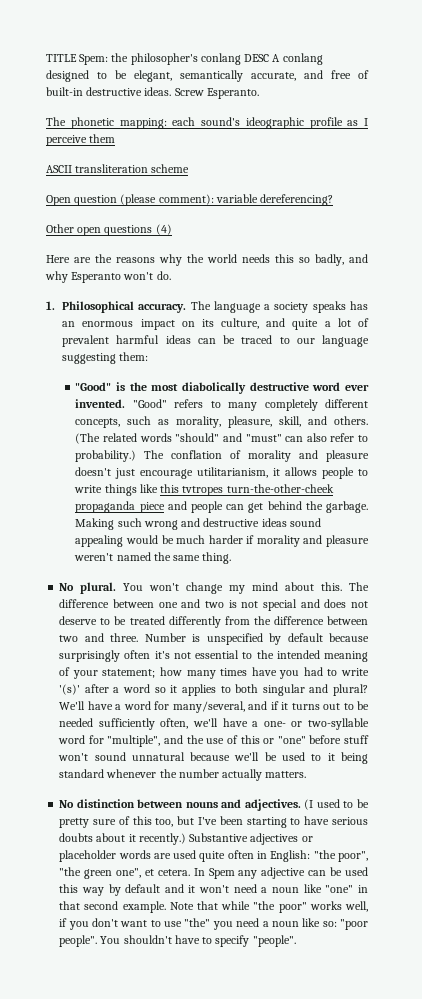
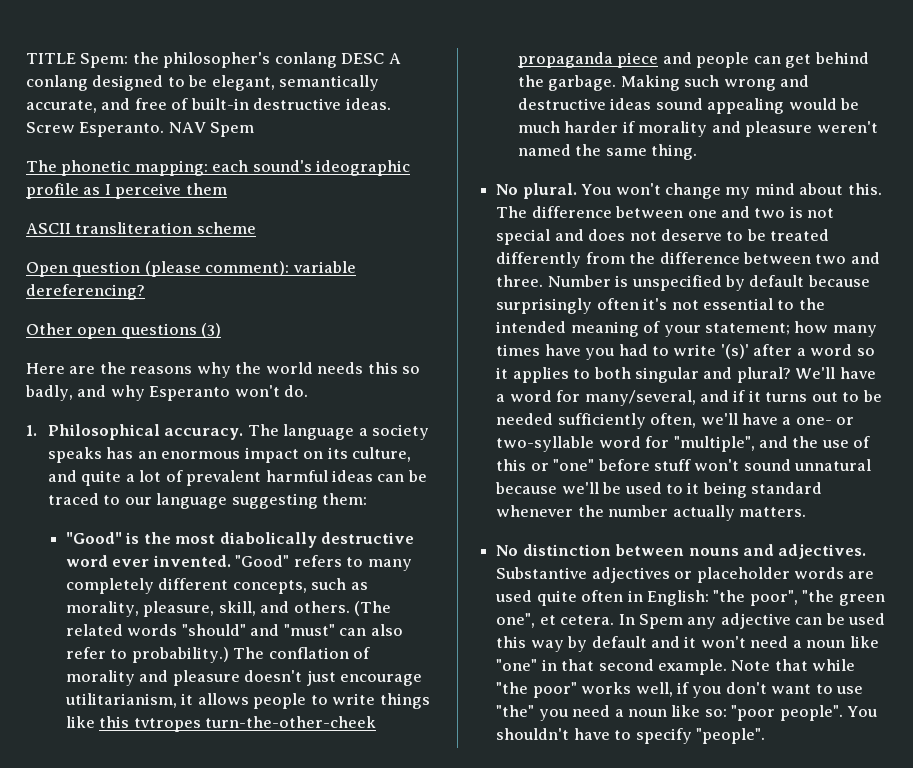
(259, 93) none -> [168,122,255,137] NAV Spem
[155,224,172,235] (4) -> [201,323,222,338] (3)
[304,799,370,810] [59,816,369,828] [59,833,186,845] (I used to be pretty sure of this too, but I've been starting to have serious doubts about it recently.) -> (867, 551) none

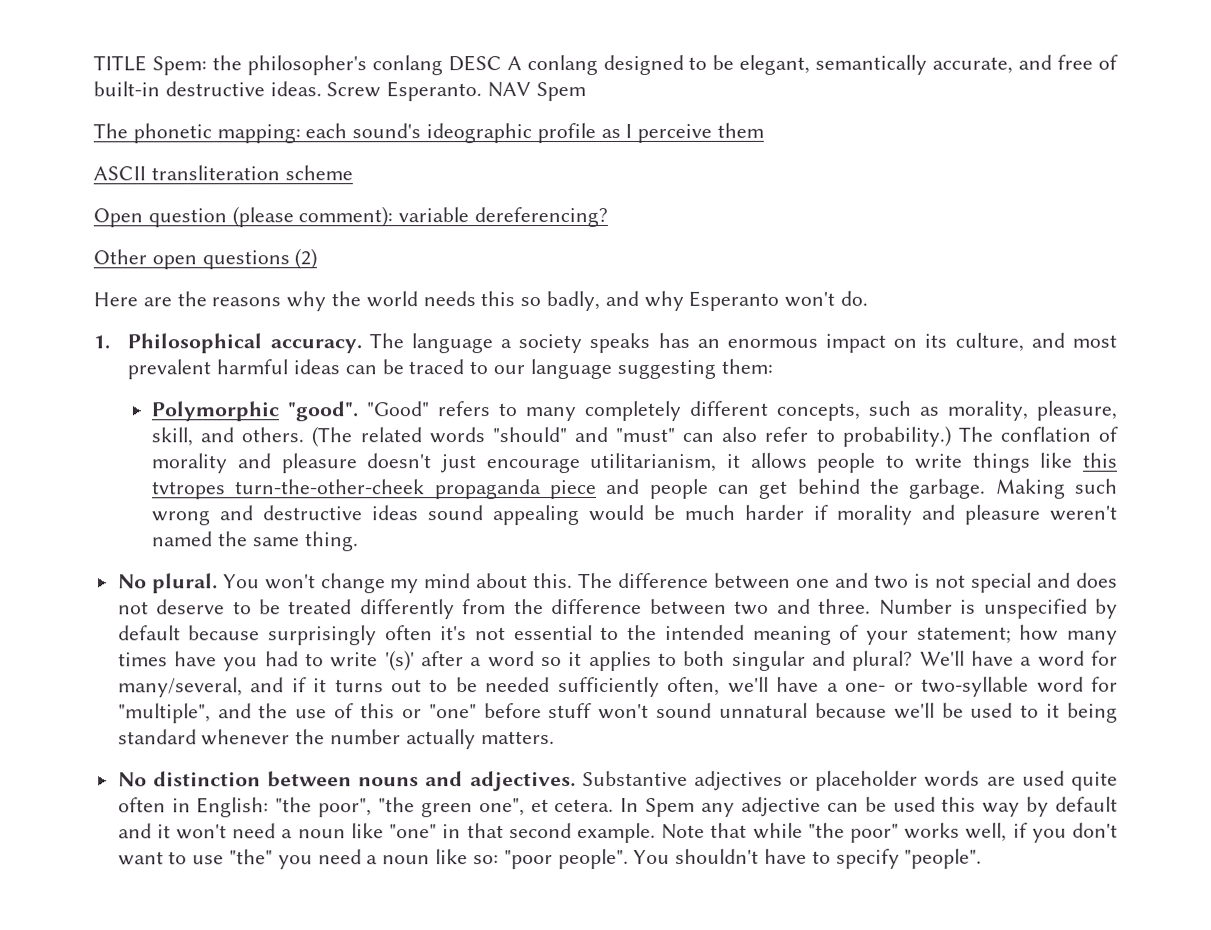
[201,323,222,338] (3) -> [294,248,318,270] (2)
[81,470,183,486] quite a lot of -> [1071,334,1117,348] most
[65,532,415,548] [65,555,231,567] "Good" is the most diabolically destructive word ever invented. -> [151,401,359,422] Polymorphic "good".

